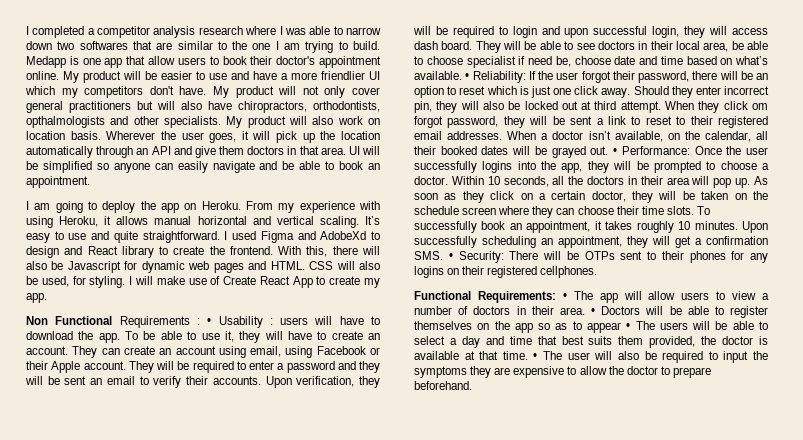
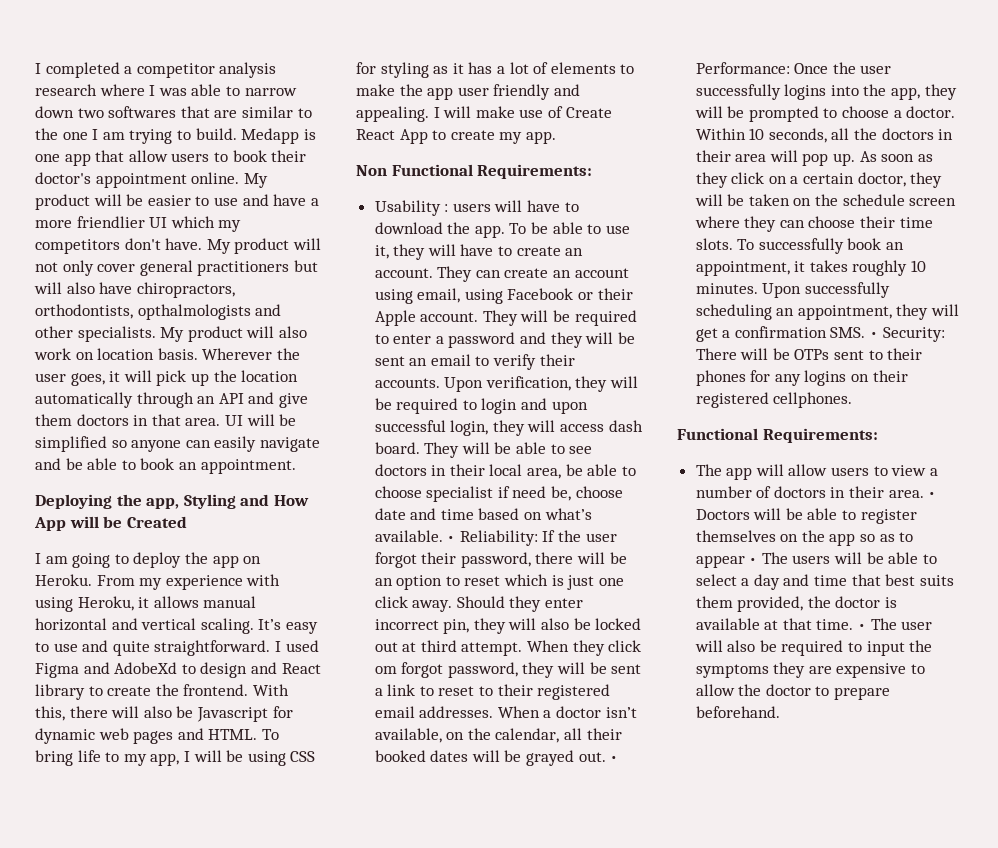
(90, 182) none -> [35,494,309,509] [34,516,187,531] // Deploying the app, Styling and How App will be Created
[309,261,380,270] [26,276,126,288] CSS will also be used, for styling. -> [261,729,279,740] [35,750,316,766] [356,62,635,78] [356,84,580,100] [356,106,429,122] To bring life to my app, I will be using CSS for styling as it has a lot of elements to make the app user friendly and appealing.
[119,316,212,328] Requirements : • -> [477,164,593,179] Requirements: //
[562,293,567,300] • -> (878, 435) //

